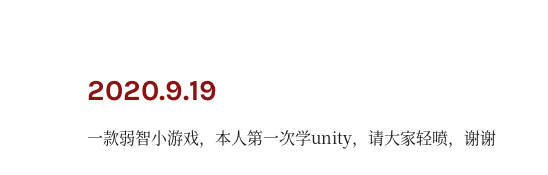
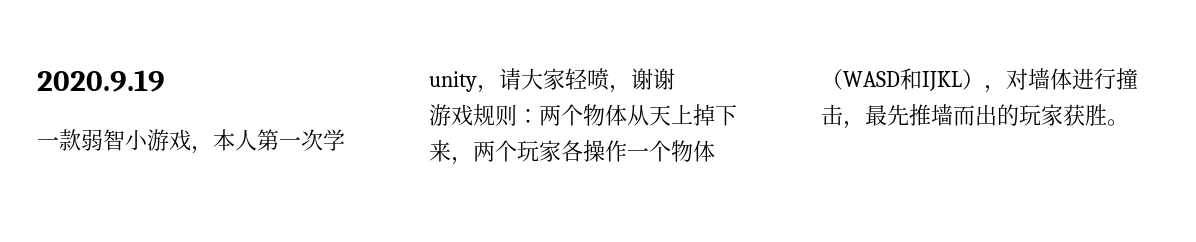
(496, 138) none -> [429,104,737,126] [429,140,715,165] [821,68,1138,93] [821,104,1129,129] // 游戏规则：两个物体从天上掉下来，两个玩家各操作一个物体（WASD和IJKL），对墙体进行撞击，最先推墙而出的玩家获胜。

